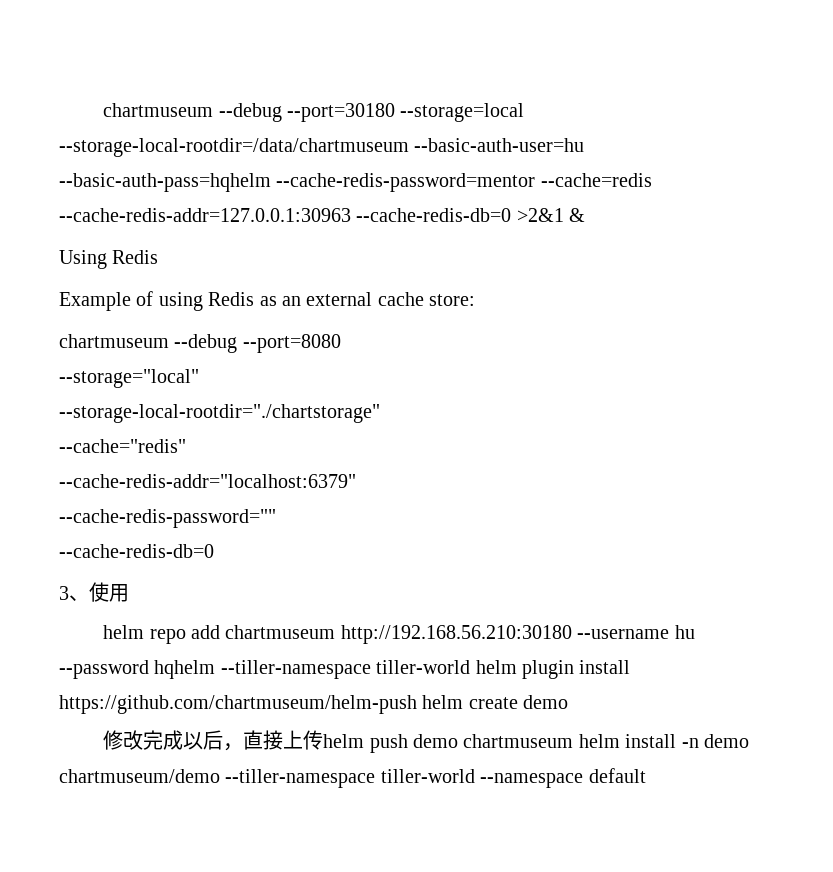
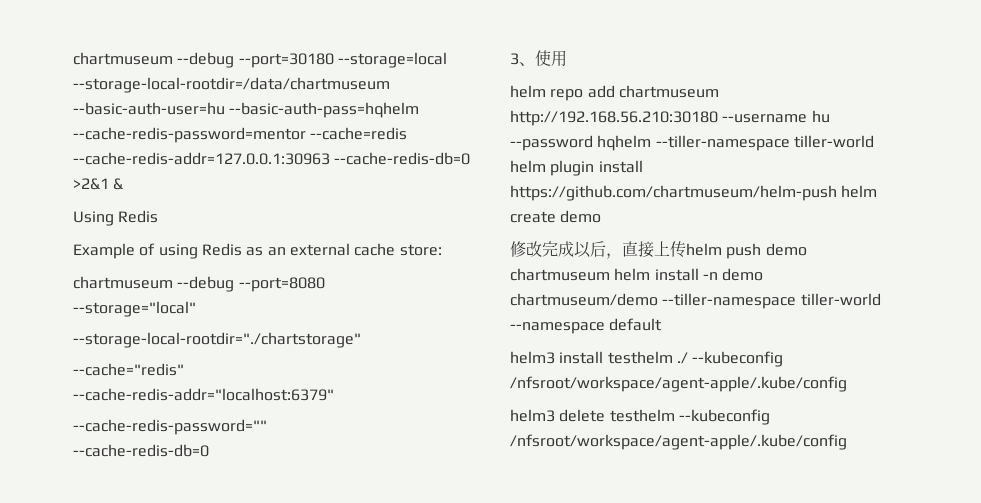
(646, 775) none -> [510,351,784,367] [510,376,847,392] [510,409,770,425] [510,434,847,450] // helm3 install testhelm ./ --kubeconfig /nfsroot/workspace/agent-apple/.kube/config // helm3 delete testhelm --kubeconfig /nfsroot/workspace/agent-apple/.kube/config

